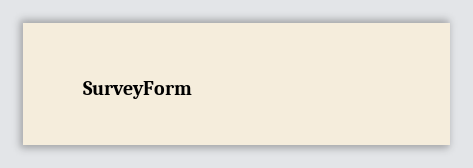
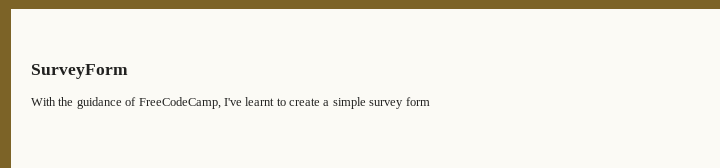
(192, 90) none -> [31,97,430,109] // With the guidance of FreeCodeCamp, I've learnt to create a simple survey form

